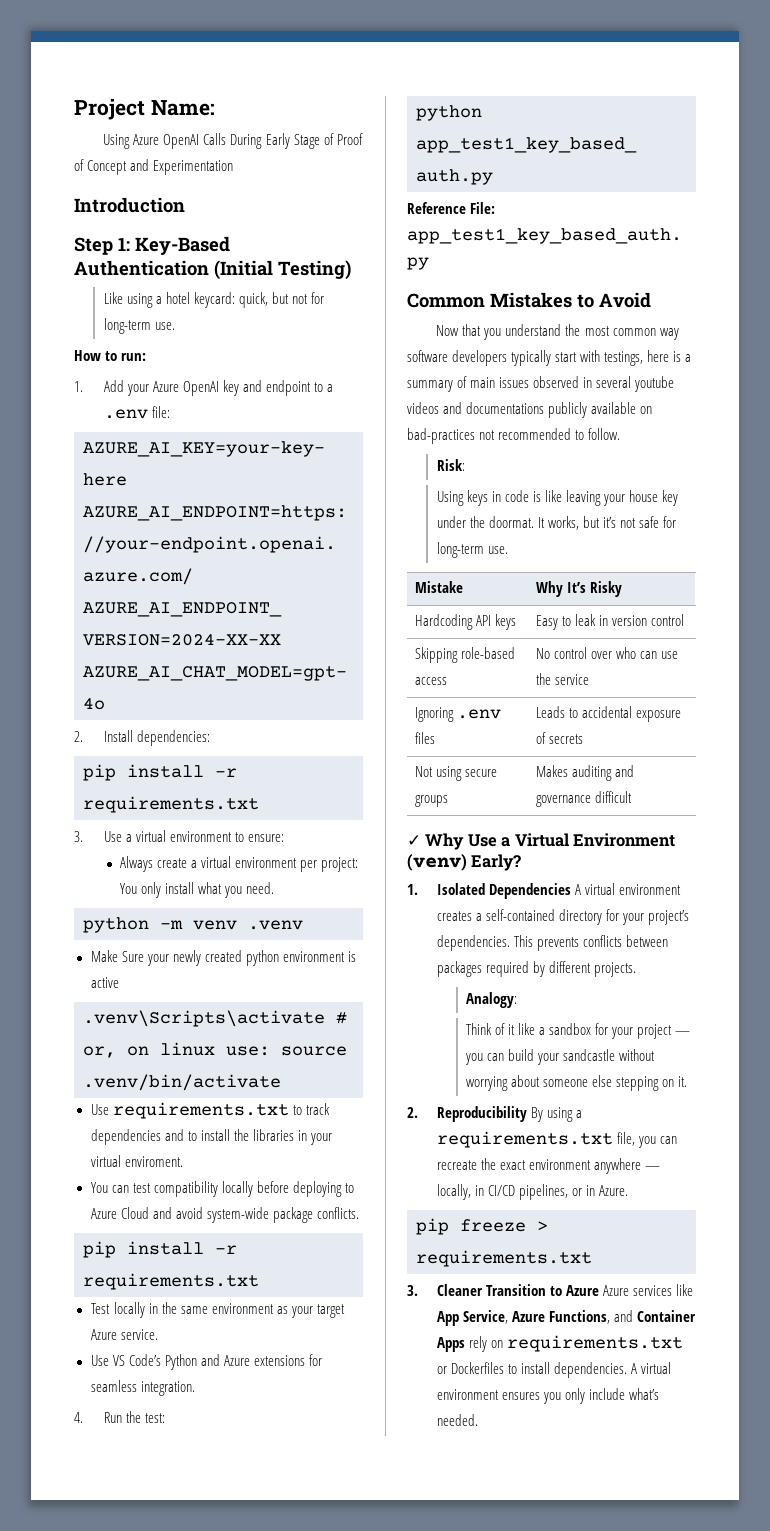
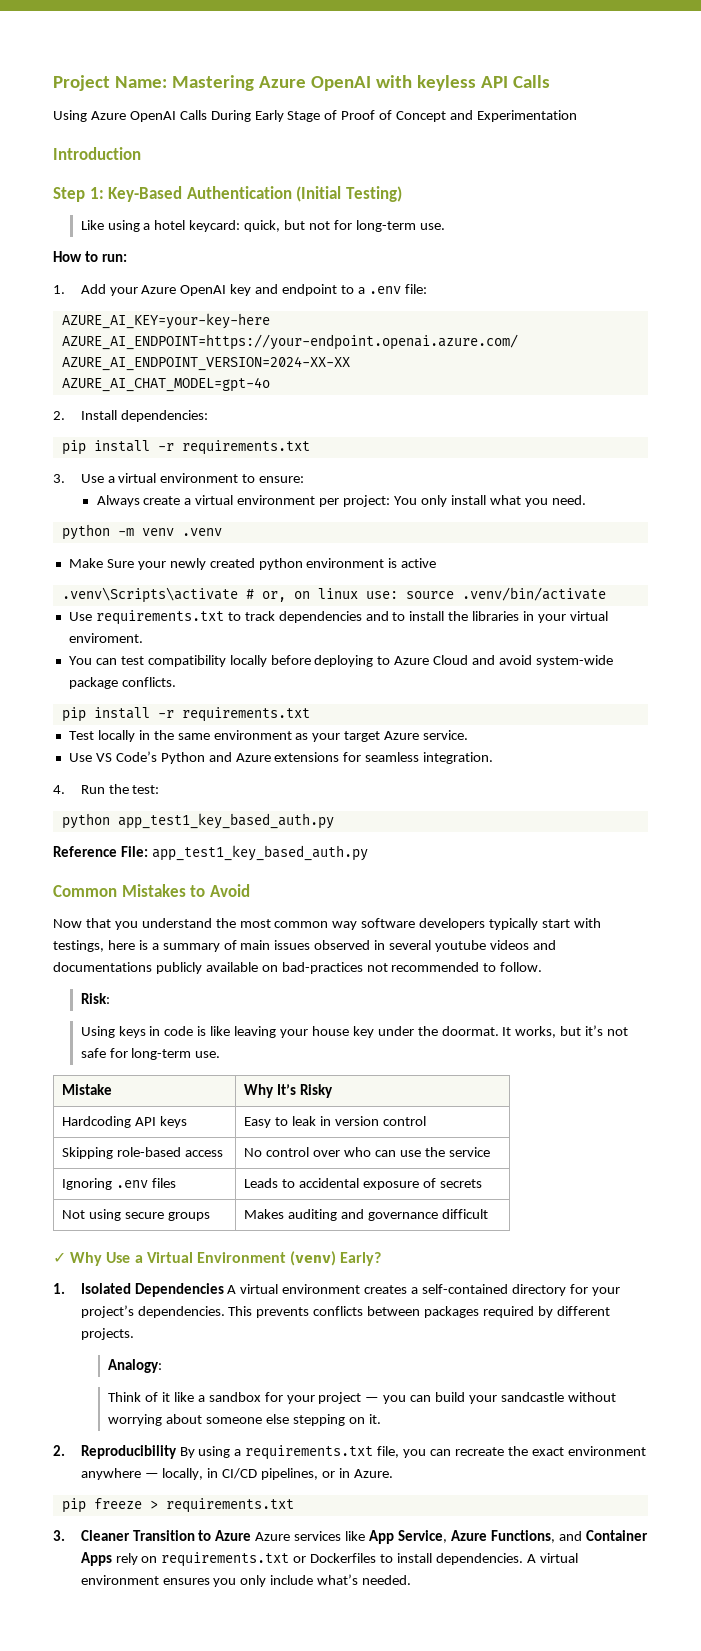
(215, 108) none -> [171,75,550,91] Mastering Azure OpenAI with keyless API Calls

